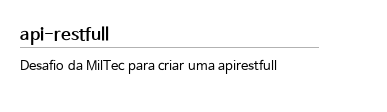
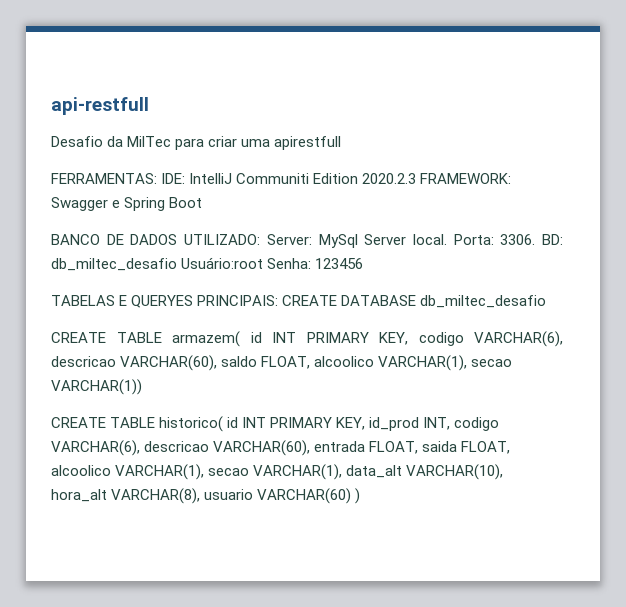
(278, 66) none -> [51,173,512,184] [51,197,203,211] [51,234,563,248] [51,257,364,271] [51,295,547,308] [51,331,563,347] [51,355,513,371] [51,379,142,395] [51,416,500,432] [51,440,511,456] [51,464,504,480] [51,488,361,504] // FERRAMENTAS: IDE: IntelliJ Communiti Edition 2020.2.3 FRAMEWORK: Swagger e Spring Boot // BANCO DE DADOS UTILIZADO: Server: MySql Server local. Porta: 3306. BD: db_miltec_desafio Usuário:root Senha: 123456 // TABELAS E QUERYES PRINCIPAIS: CREATE DATABASE db_miltec_desafio // CREATE TABLE armazem( id INT PRIMARY KEY, codigo VARCHAR(6), descricao VARCHAR(60), saldo FLOAT, alcoolico VARCHAR(1), secao VARCHAR(1)) // CREATE TABLE historico( id INT PRIMARY KEY, id_prod INT, codigo VARCHAR(6), descricao VARCHAR(60), entrada FLOAT, saida FLOAT, alcoolico VARCHAR(1), secao VARCHAR(1), data_alt VARCHAR(10), hora_alt VARCHAR(8), usuario VARCHAR(60) )

